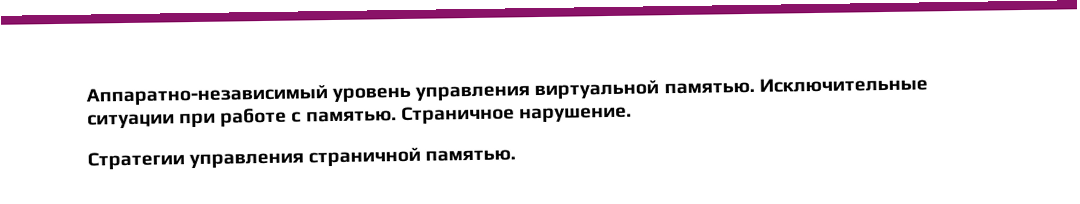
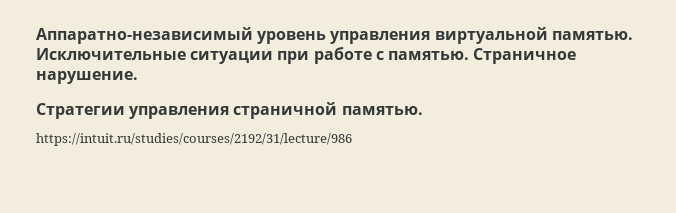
(517, 155) none -> [36,133,352,146] // https://intuit.ru/studies/courses/2192/31/lecture/986

